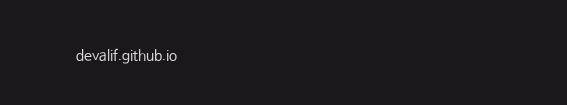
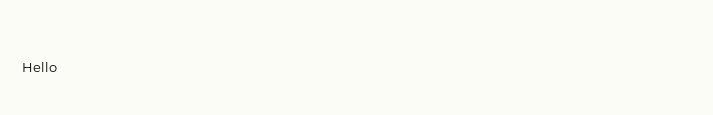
[76,48,177,64] devalif.github.io -> [22,62,57,72] Hello

